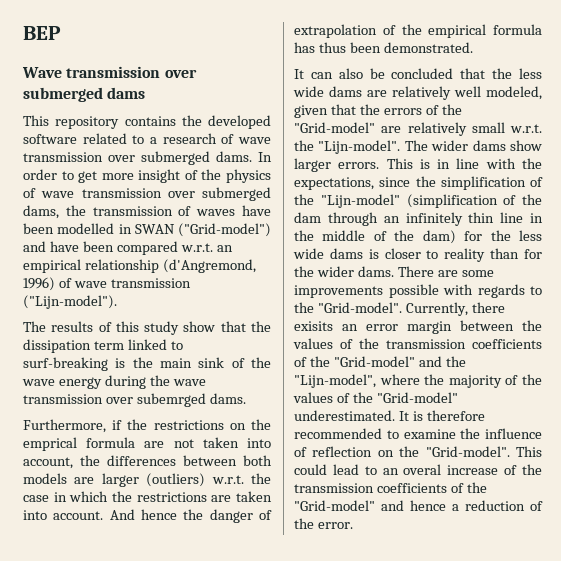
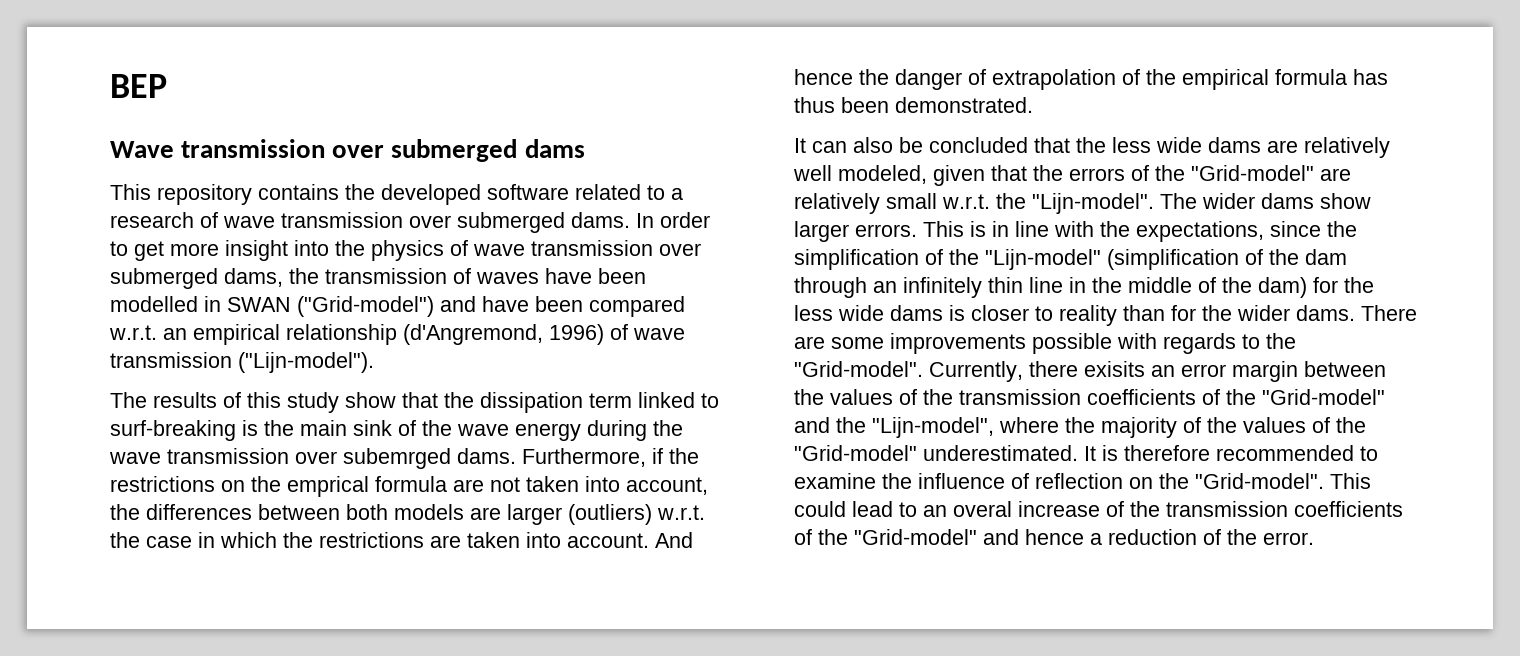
[184,170,198,180] of -> [294,240,329,256] into
(246, 398) // -> (516, 456) none

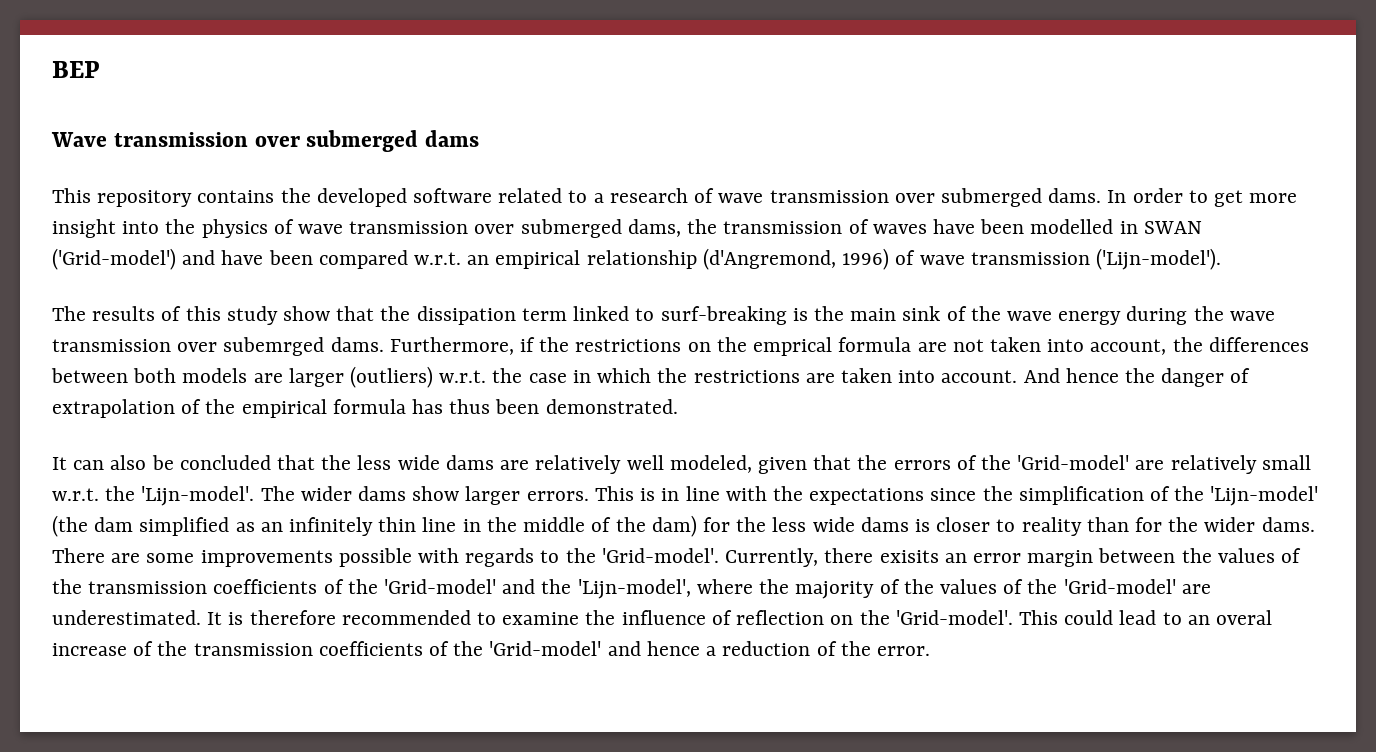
[297,296,434,317] ("Grid-model") -> [52,248,176,270] ('Grid-model')
[238,352,374,373] ("Lijn-model"). -> [1095,248,1221,270] ('Lijn-model').
[1191,165,1314,181] "Grid-model" -> [1017,455,1130,470] 'Grid-model'
[1032,193,1154,214] "Lijn-model". -> [141,486,255,506] 'Lijn-model'.
[1136,221,1264,242] expectations, -> [809,488,925,505] expectations
[985,249,1347,270] [794,277,867,298] "Lijn-model" (simplification of the dam through -> [1210,486,1319,506] [52,515,255,537] 'Lijn-model' (the dam simplified as
[794,361,923,377] "Grid-model". -> [601,548,719,563] 'Grid-model'.
[1262,389,1385,405] "Grid-model" -> [384,579,497,594] 'Grid-model'
[872,417,994,438] "Lijn-model", -> [577,579,691,599] 'Lijn-model',
[794,445,917,461] "Grid-model" -> [1063,579,1211,594] 'Grid-model' are
[1195,473,1324,489] "Grid-model". -> [895,610,1013,625] 'Grid-model'.
[854,529,977,545] "Grid-model" -> [489,641,602,656] 'Grid-model'

